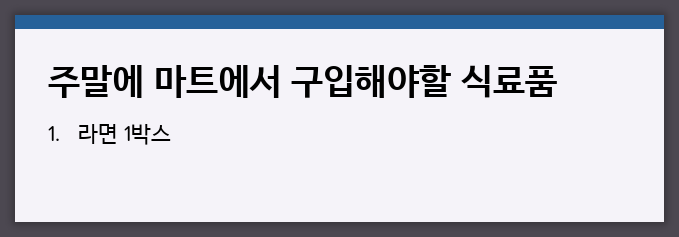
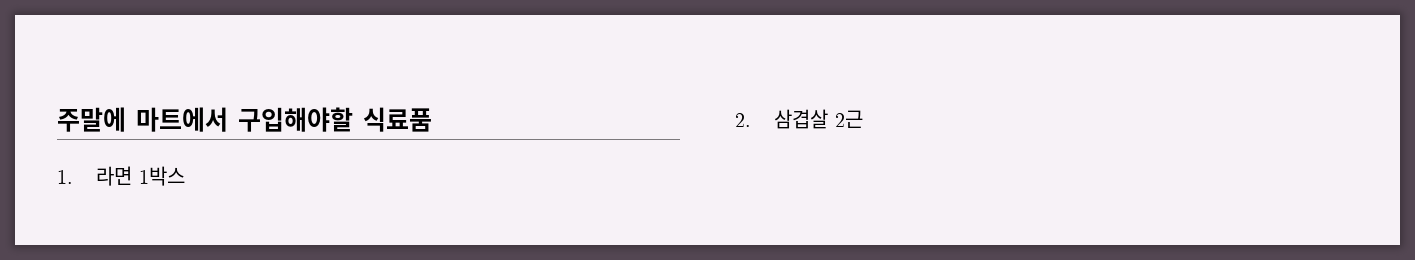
(172, 134) none -> [735,109,864,129] // 2. 삼겹살 2근

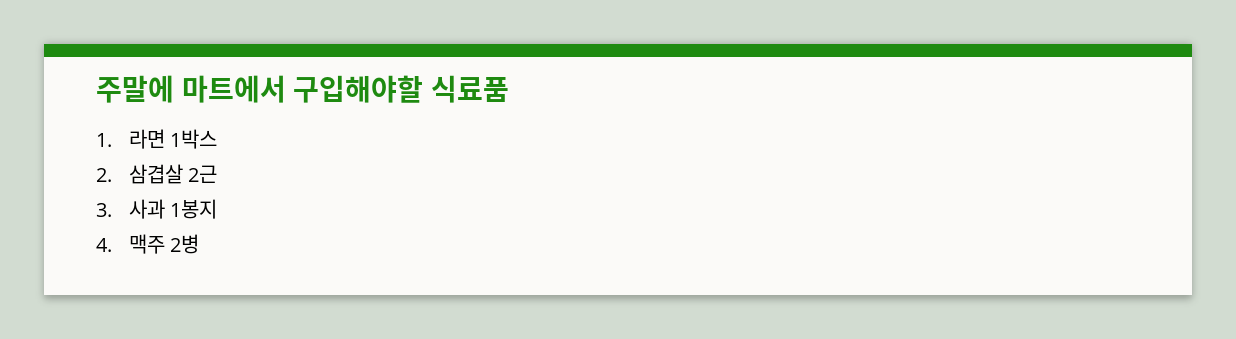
(864, 119) none -> [96,199,218,219] [96,234,200,254] // 3. 사과 1봉지 // 4. 맥주 2병

